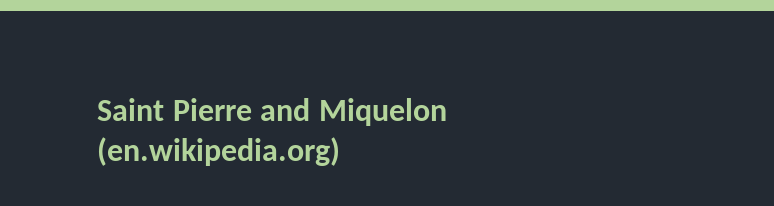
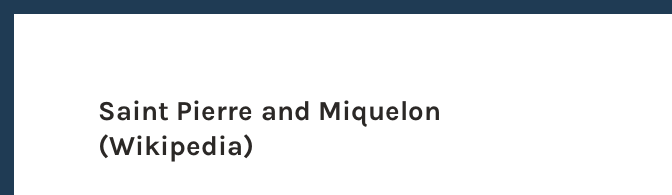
[97,137,340,166] (en.wikipedia.org) -> [98,134,254,162] (Wikipedia)

